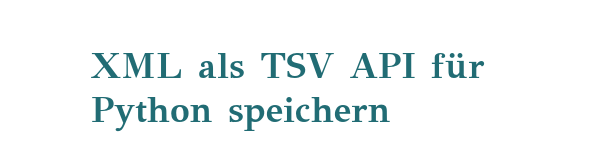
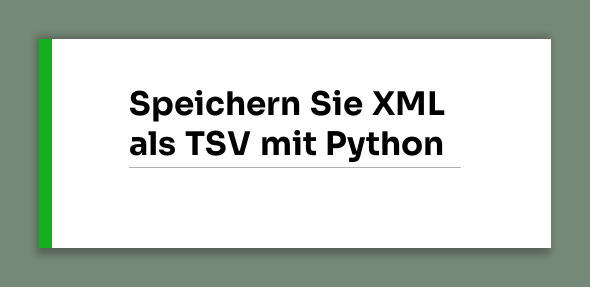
(91, 65) none -> [129,90,363,122] Speichern Sie
[349,53,485,79] [91,97,391,132] API für Python speichern -> [259,130,445,163] mit Python

